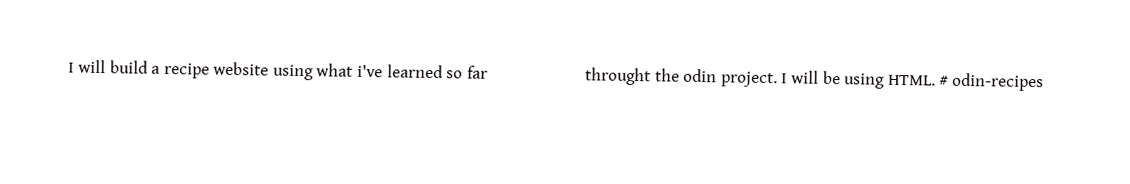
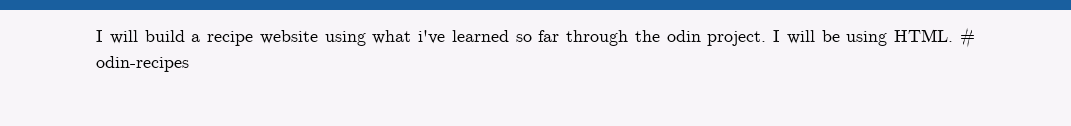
[585,67,651,86] throught -> [566,30,629,46] through

